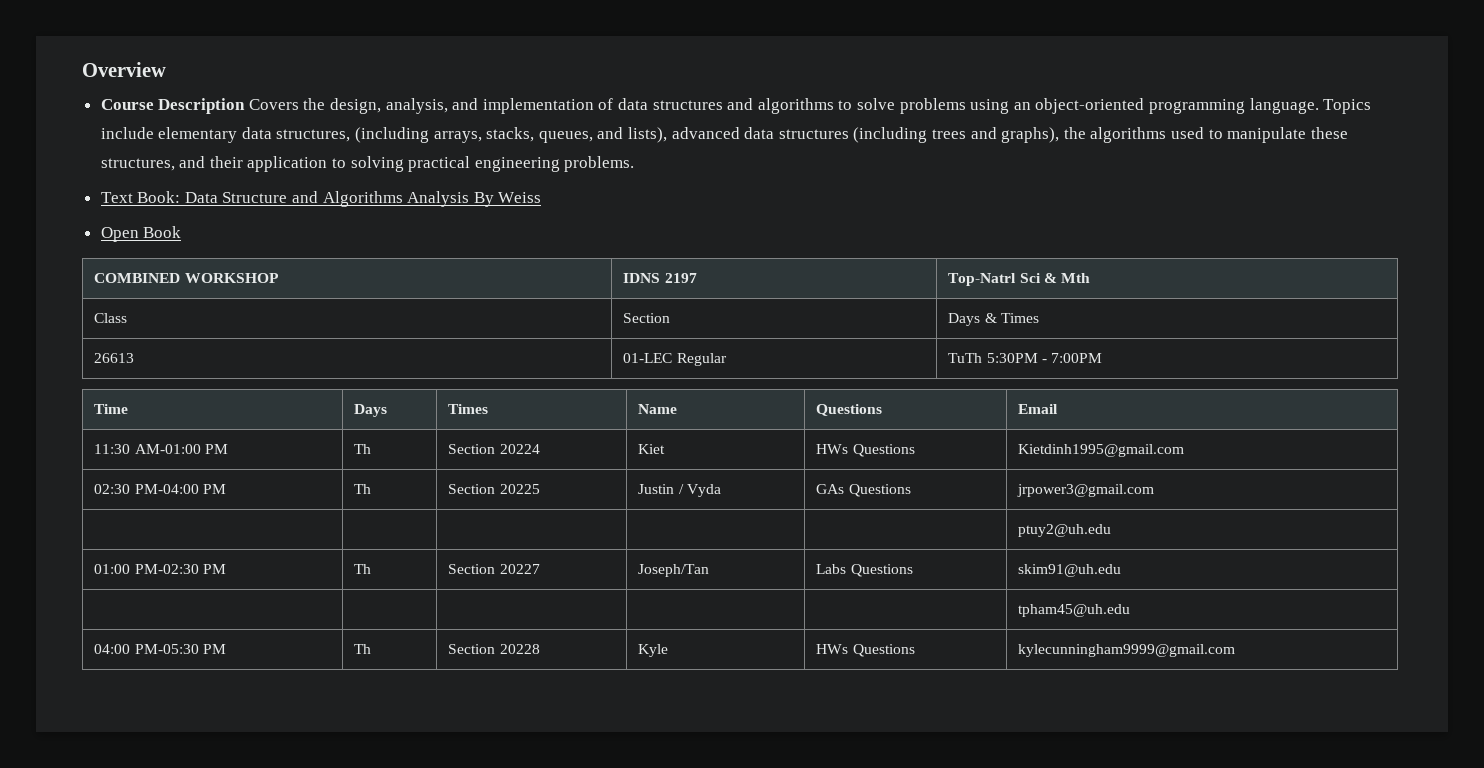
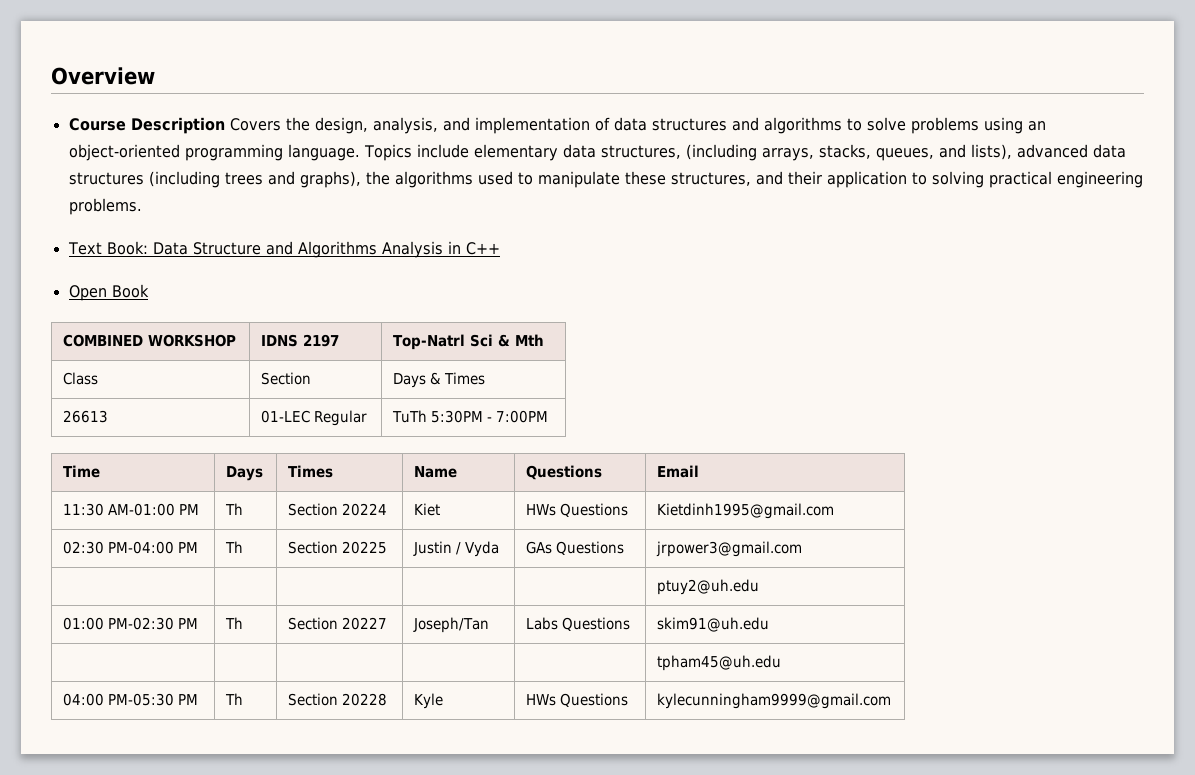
[473,192,542,207] By Weiss -> [447,241,500,255] in C++

